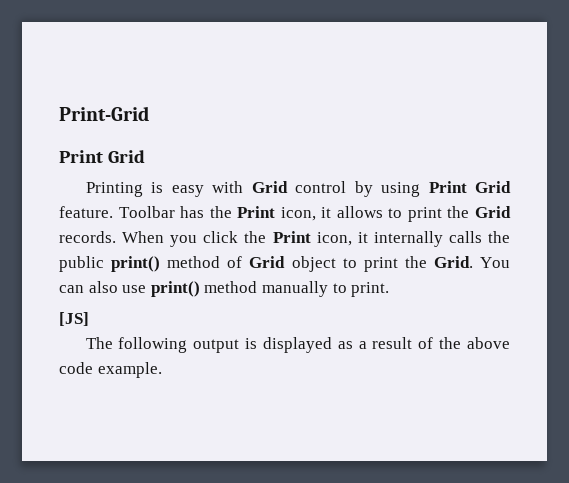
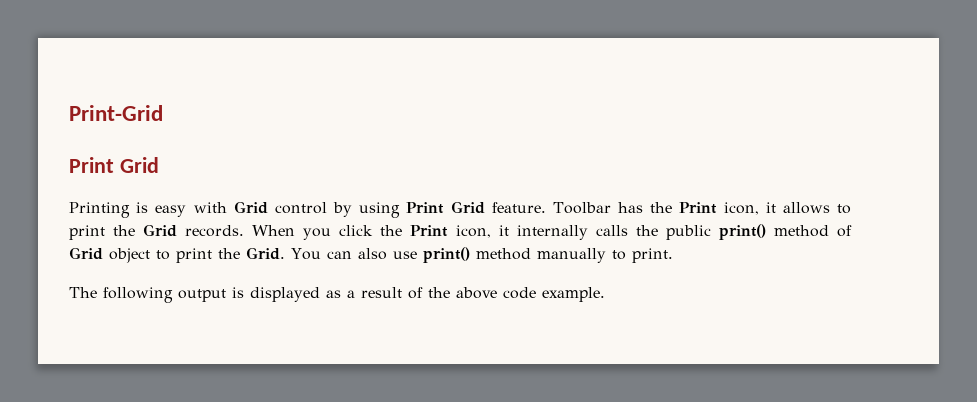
[59,312,89,326] // [JS] -> (673, 255) none

